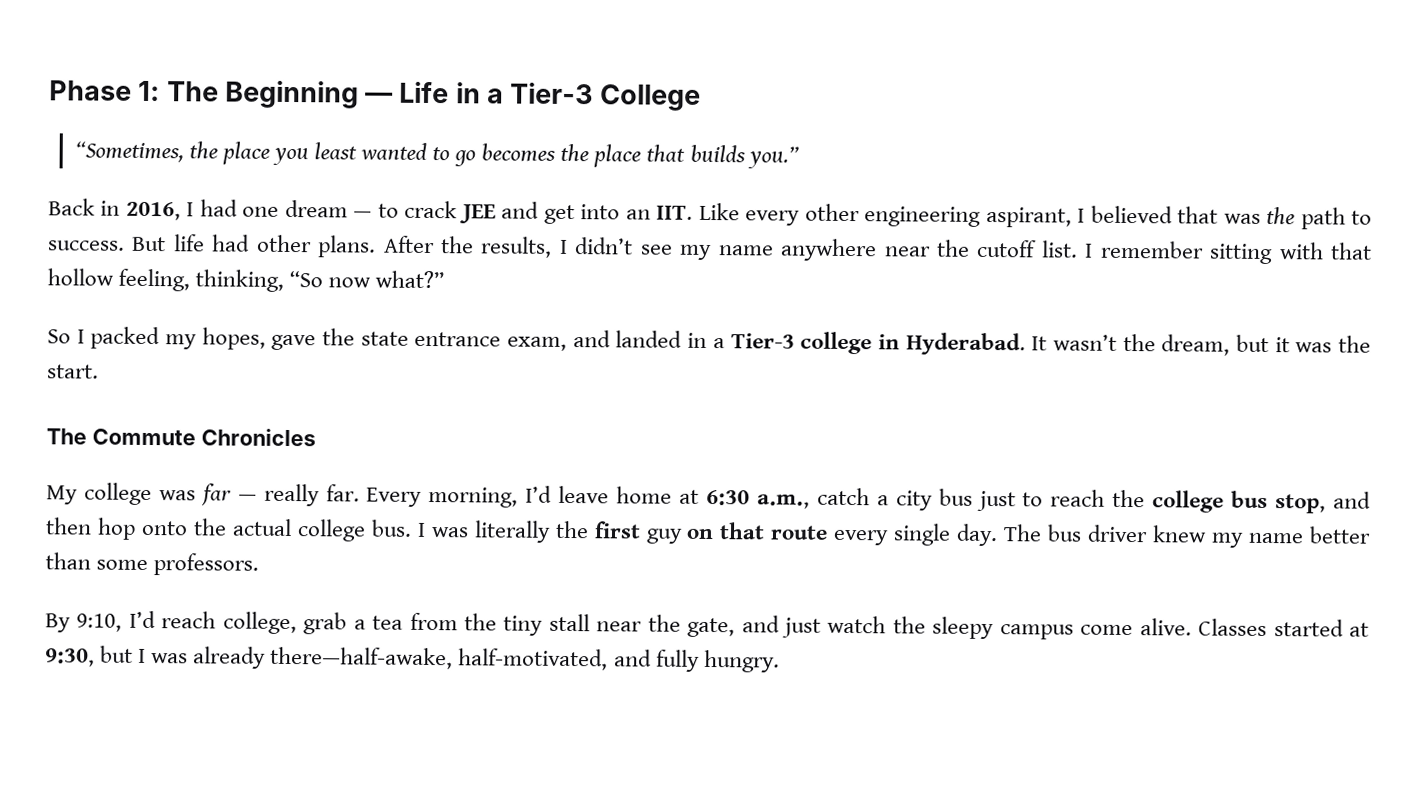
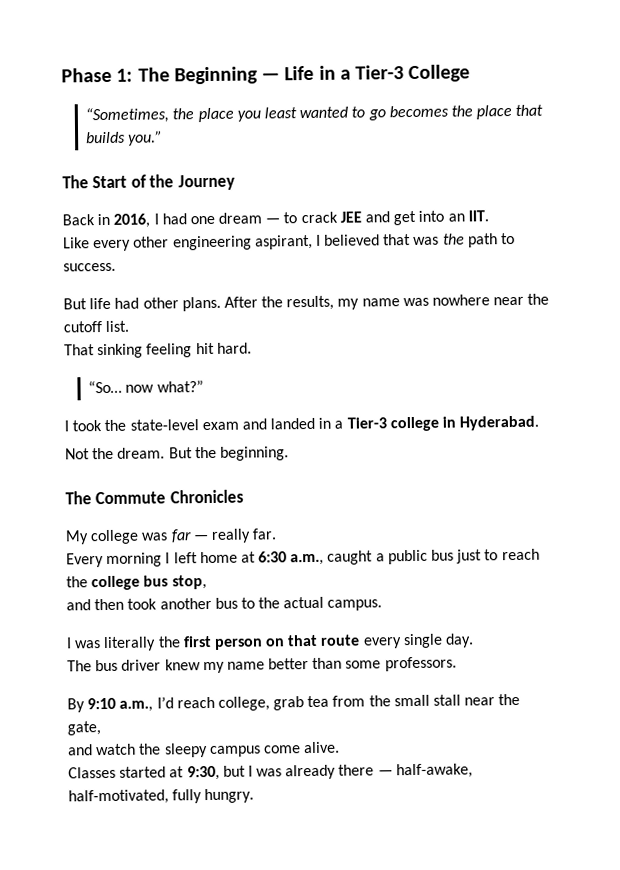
(799, 157) none -> [62,174,235,191] // The Start of the Journey
(694, 212) none -> (489, 216) //
(125, 245) none -> (116, 267) //
[559,237,1373,265] [47,268,445,292] [47,326,568,351] I didn’t see my name anywhere near the cutoff list. I remember sitting with that hollow feeling, thinking, “So now what?” // So I packed my hopes, gave the state entrance exam, -> [337,293,550,310] [63,320,130,333] [64,342,252,359] [88,380,204,394] [64,419,239,432] my name was nowhere near the cutoff list. // That sinking feeling hit hard. // “So… now what?” // I took the state-level exam
[1031,333,1371,356] [47,364,99,379] It wasn’t the dream, but it was the start. -> [65,446,289,461] // Not the dream. But the beginning.
[366,485,610,508] Every morning, I’d leave -> [66,552,198,568] // Every morning I left
[816,487,933,511] catch a city -> [327,549,428,565] caught a public
(1327, 504) none -> (207, 582) //
[96,517,412,542] hop onto the actual college bus. -> [127,596,383,611] took another bus to the actual campus. //
[645,528,683,544] guy -> [213,638,263,650] person
(999, 535) none -> (475, 640) //
[76,613,123,632] 9:10, -> [87,697,154,712] 9:10 a.m.,
[353,619,366,630] a -> (305, 703) none
[503,615,544,636] tiny -> [393,694,430,707] small
[741,615,822,638] and just -> [68,744,93,756] // and
(1192, 627) none -> (341, 747) //
[270,646,652,671] there—half-awake, half-motivated, and -> [338,763,473,779] [68,789,169,805] there — half-awake, half-motivated,

